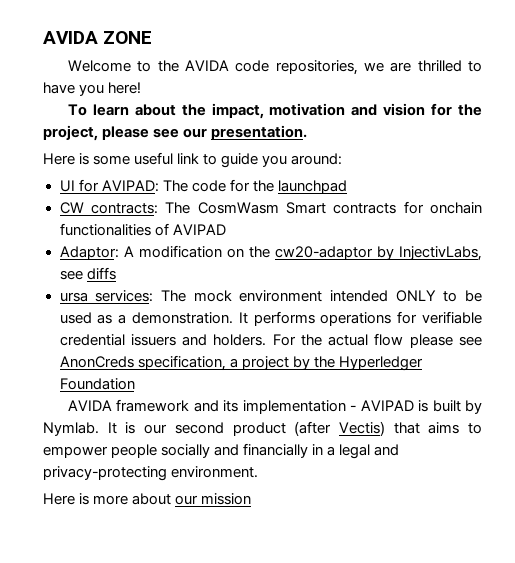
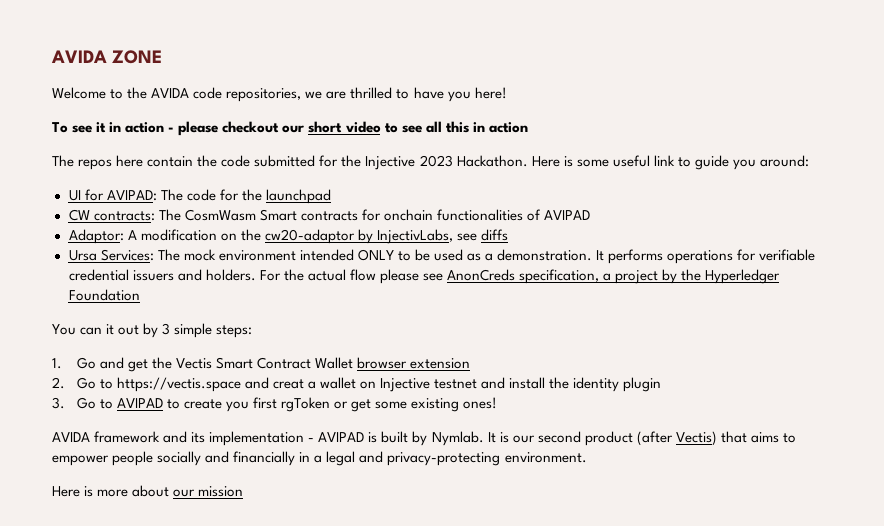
[92,103,483,119] [43,125,308,141] learn about the impact, motivation and vision for the project, please see our presentation. // -> [72,121,528,136] [52,155,528,170] see it in action - please checkout our short video to see all this in action // The repos here contain the code submitted for the Injective 2023 Hackathon.
[59,290,154,302] ursa services: -> [68,249,154,261] Ursa Services:
(135, 384) none -> [52,323,253,338] [52,357,470,372] [52,377,662,392] [52,397,498,412] // You can it out by 3 simple steps: // 1. Go and get the Vectis Smart Contract Wallet browser extension // 2. Go to https://vectis.space and creat a wallet on Injective testnet and install the identity plugin // 3. Go to AVIPAD to create you first rgToken or get some existing ones!

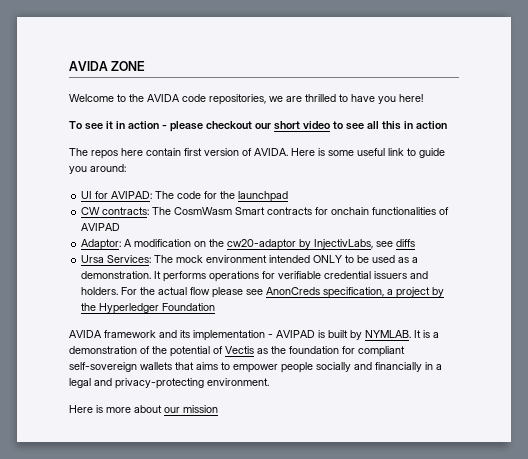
[197,155,528,170] the code submitted for the Injective 2023 Hackathon. -> [184,148,288,156] first version of AVIDA.
[52,323,253,338] [52,357,470,372] [52,377,662,392] [52,397,498,412] // You can it out by 3 simple steps: // 1. Go and get the Vectis Smart Contract Wallet browser extension // 2. Go to https://vectis.space and creat a wallet on Injective testnet and install the identity plugin // 3. Go to AVIPAD to create you first rgToken or get some existing ones! -> (216, 307) none
[431,431,484,446] Nymlab. -> [365,330,411,338] NYMLAB.
[512,431,717,446] our second product (after Vectis) -> [433,332,439,338] [69,346,405,357] [69,362,172,372] a demonstration of the potential of Vectis as the foundation for compliant self-sovereign wallets

